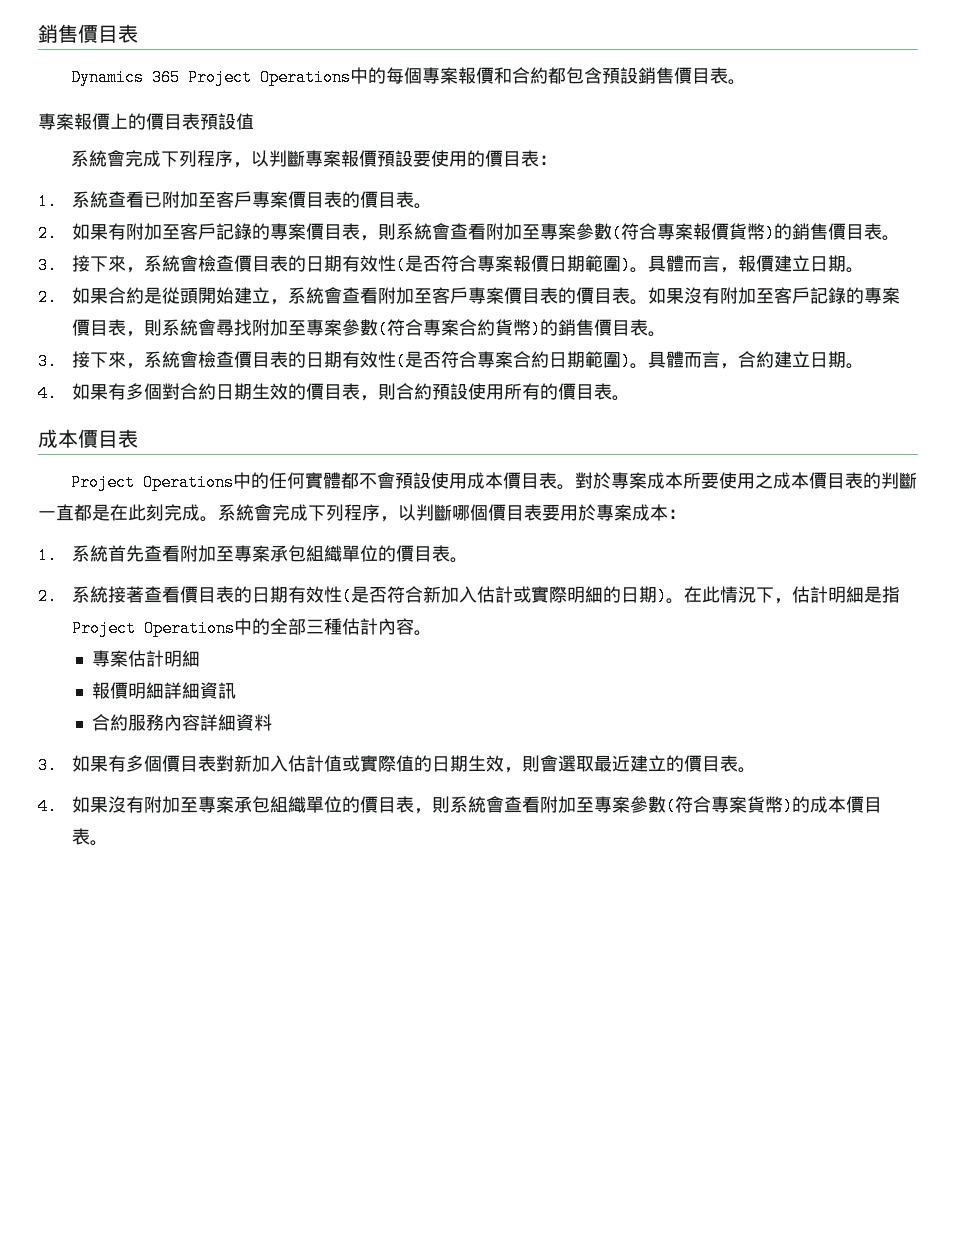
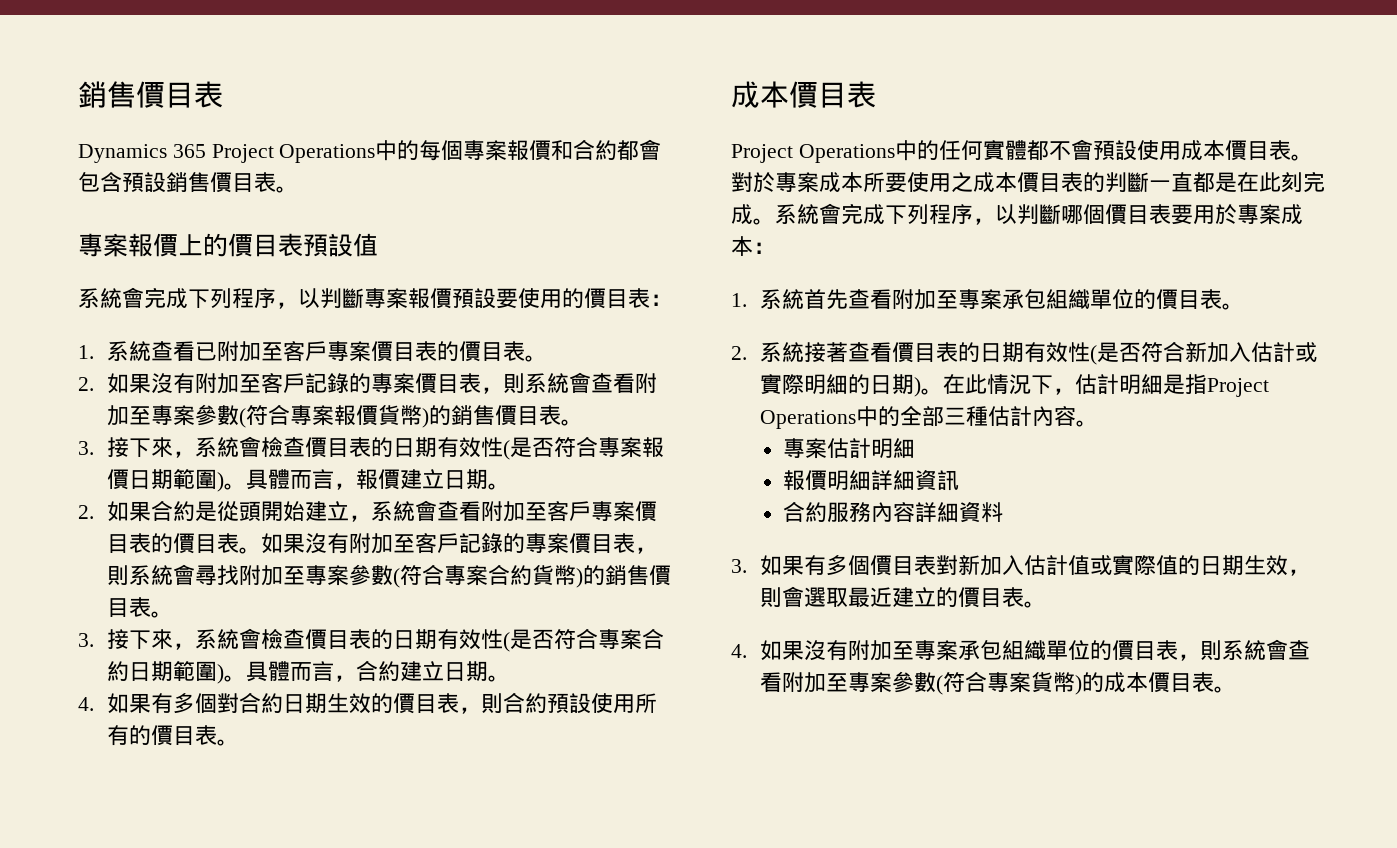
(567, 75) none -> [639,139,662,160] 會
(109, 232) none -> [150,373,173,394] 沒

